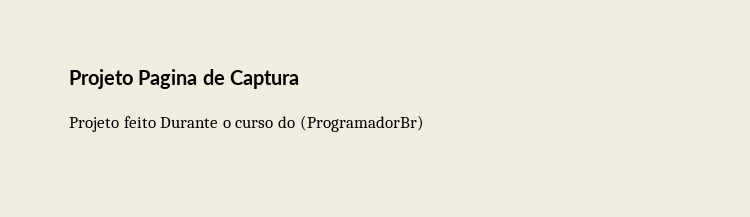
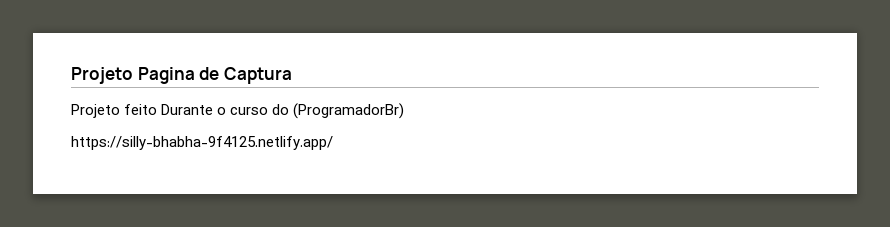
(424, 123) none -> [71,136,333,150] // https://silly-bhabha-9f4125.netlify.app/

